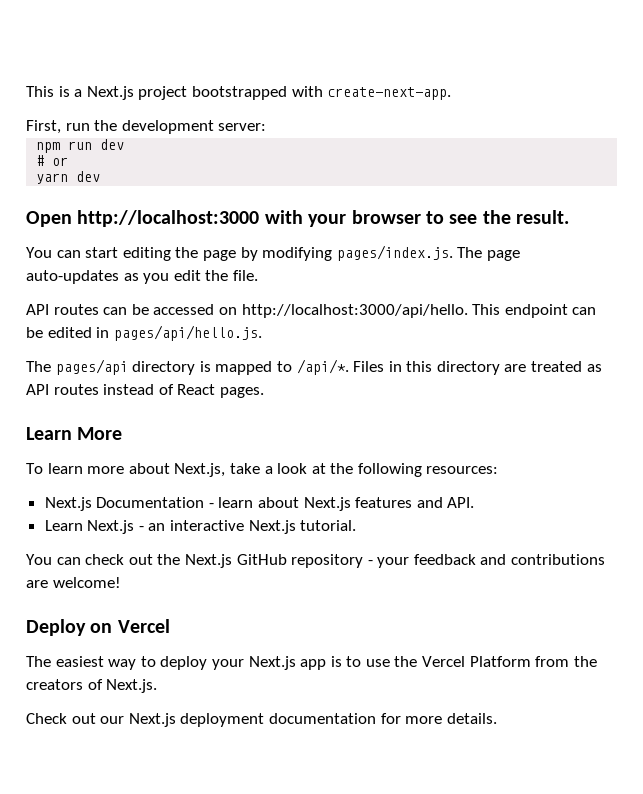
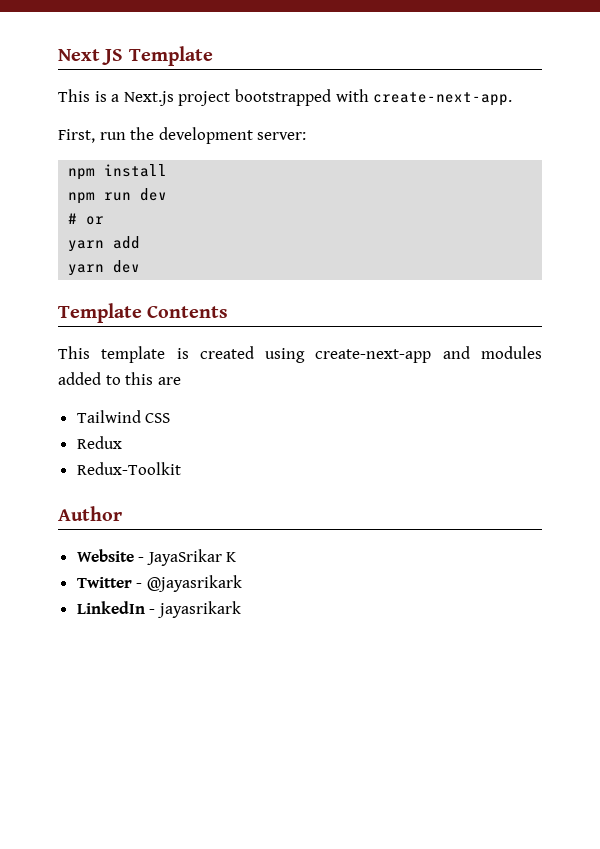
(26, 91) none -> [58,46,213,66] Next JS Template //
(267, 127) none -> [68,164,168,180] // npm install
(69, 161) none -> [68,236,141,252] // yarn add
[26,210,570,227] [26,245,520,261] [26,270,258,284] [26,304,597,318] [26,325,262,341] [26,359,602,375] [26,384,264,398] [26,427,123,440] [26,463,499,477] [44,497,475,511] [44,520,357,534] [26,554,606,568] [26,577,121,588] [26,619,170,636] [26,656,597,670] [26,679,158,693] [26,713,497,727] Open http://localhost:3000 with your browser to see the result. // You can start editing the page by modifying pages/index.js. The page auto-updates as you edit the file. // API routes can be accessed on http://localhost:3000/api/hello. This endpoint can be edited in pages/api/hello.js. // The pages/api directory is mapped to /api/*. Files in this directory are treated as API routes instead of React pages. // Learn More // To learn more about Next.js, take a look at the following resources: // Next.js Documentation - learn about Next.js features and API. // Learn Next.js - an interactive Next.js tutorial. // You can check out the Next.js GitHub repository - your feedback and contributions are welcome! // Deploy on Vercel // The easiest way to deploy your Next.js app is to use the Vercel Platform from the creators of Next.js. // Check out our Next.js deployment documentation for more details. -> [58,303,229,323] [58,346,542,363] [58,372,181,385] [76,410,171,423] [76,436,122,449] [76,462,181,475] [58,506,122,521] [76,549,237,566] [76,575,242,592] [76,601,241,618] Template Contents // This template is created using create-next-app and modules added to this are // Tailwind CSS // Redux // Redux-Toolkit // Author // Website - JayaSrikar K // Twitter - @jayasrikark // LinkedIn - jayasrikark

